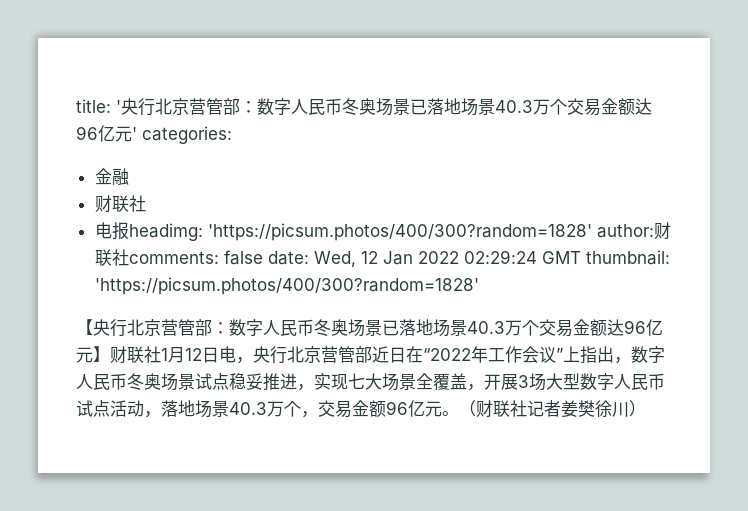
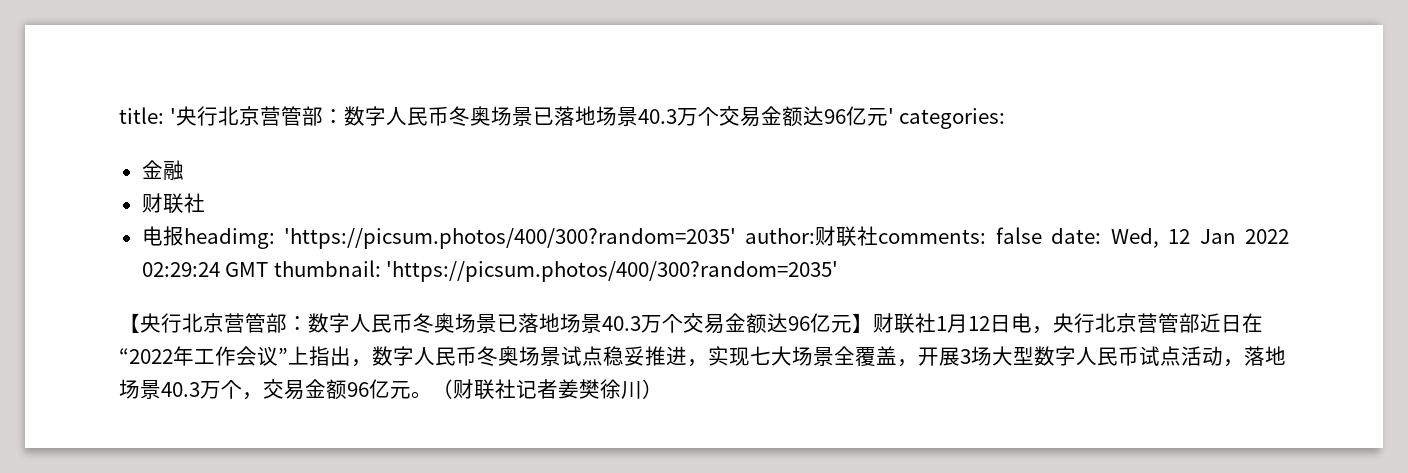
[207,223,592,241] 'https://picsum.photos/400/300?random=1828' -> [283,228,736,249] 'https://picsum.photos/400/300?random=2035'
[94,277,479,295] 'https://picsum.photos/400/300?random=1828' -> [386,261,839,282] 'https://picsum.photos/400/300?random=2035'

